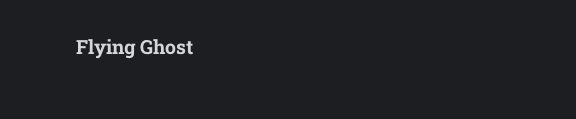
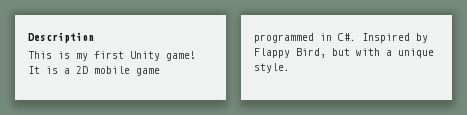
[76,39,194,59] Flying Ghost -> [28,32,94,43] [28,51,196,61] [28,66,160,76] [254,33,428,43] [254,48,434,58] [254,63,290,73] Description // This is my first Unity game! It is a 2D mobile game programmed in C#. Inspired by Flappy Bird, but with a unique style.

